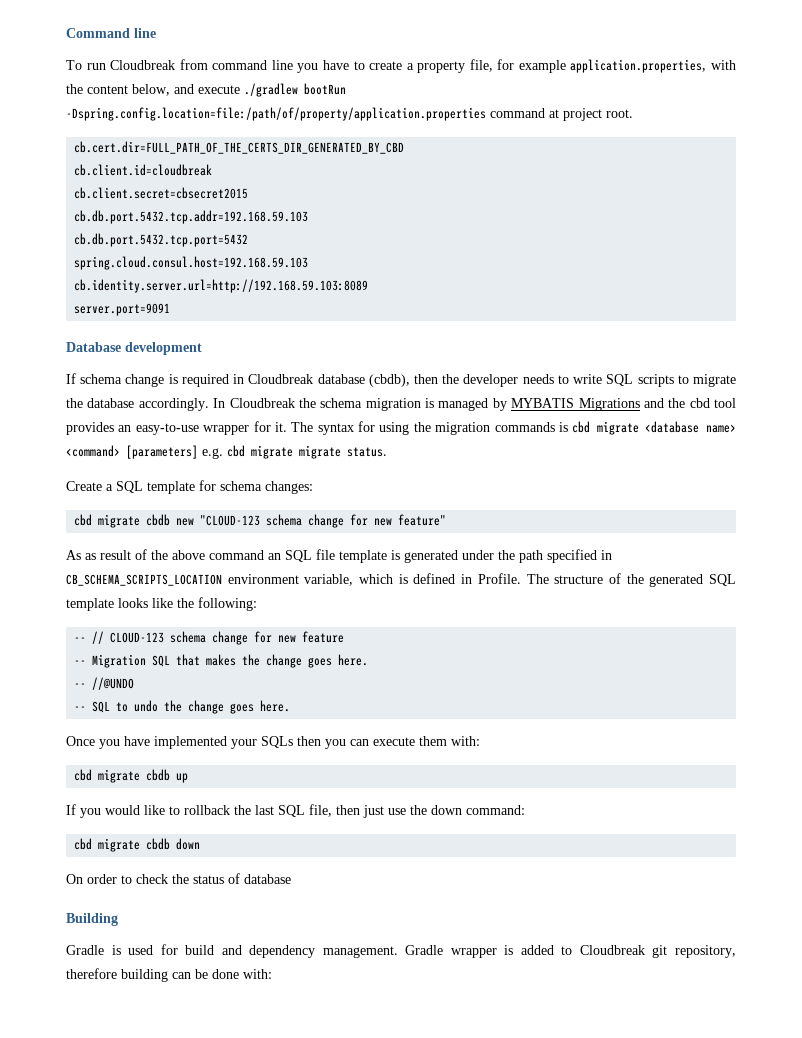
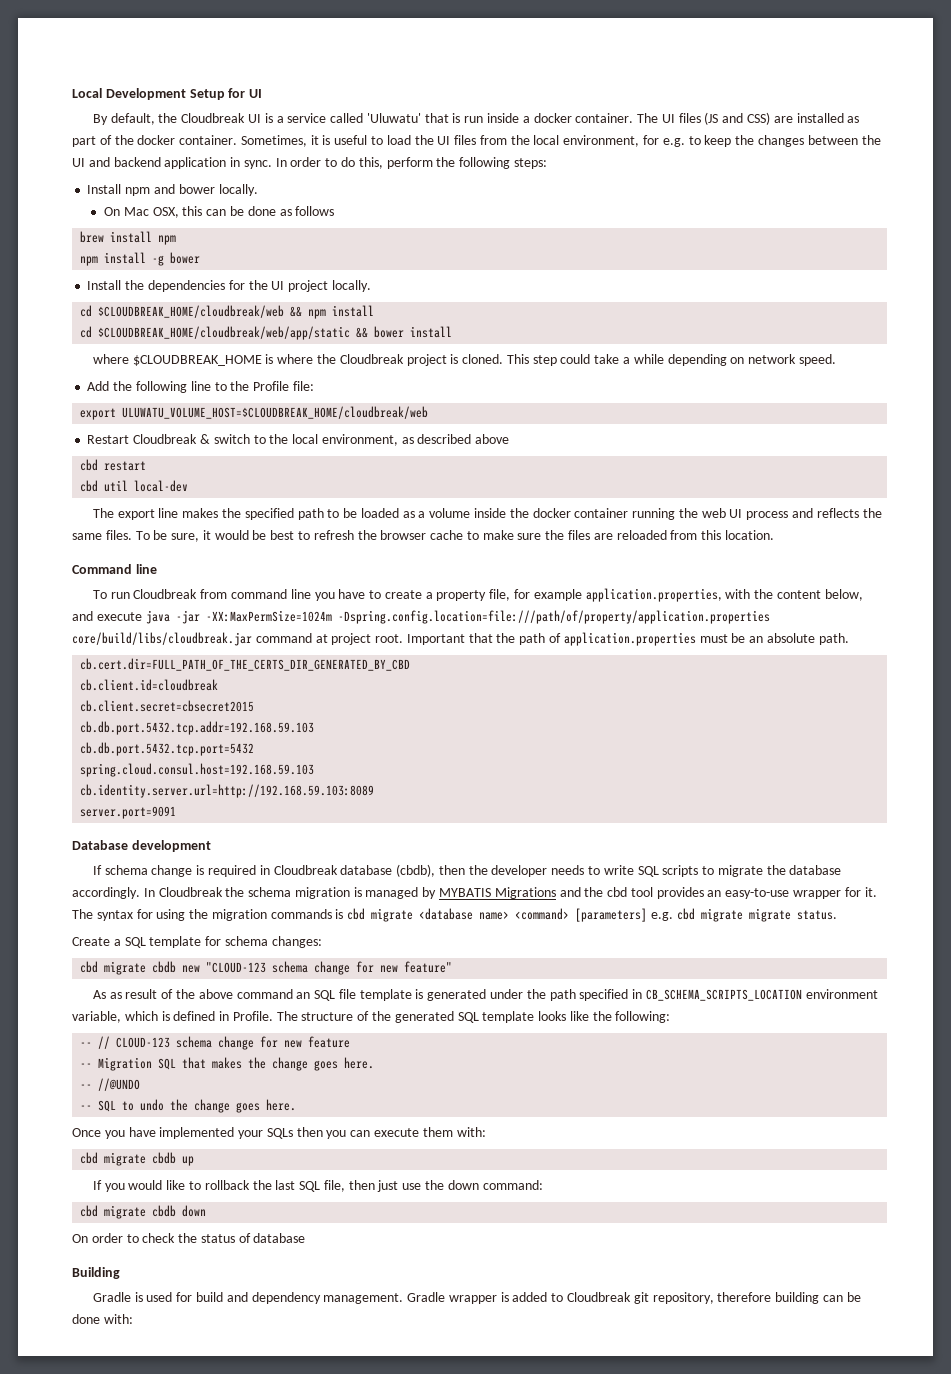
(66, 33) none -> [72,88,263,100] [92,112,860,125] [72,135,881,147] [72,157,547,169] [87,184,258,196] [104,206,335,218] [80,231,177,245] [80,252,201,266] [87,280,371,292] [80,305,375,319] [80,326,453,340] [92,354,836,366] [87,381,314,393] [80,406,429,420] [87,434,510,446] [80,459,147,471] [80,480,189,492] [92,508,882,520] [72,530,774,542] Local Development Setup for UI // By default, the Cloudbreak UI is a service called 'Uluwatu' that is run inside a docker container. The UI files (JS and CSS) are installed as part of the docker container. Sometimes, it is useful to load the UI files from the local environment, for e.g. to keep the changes between the UI and backend application in sync. In order to do this, perform the following steps: // Install npm and bower locally. // On Mac OSX, this can be done as follows // brew install npm // npm install -g bower // Install the dependencies for the UI project locally. // cd $CLOUDBREAK_HOME/cloudbreak/web && npm install // cd $CLOUDBREAK_HOME/cloudbreak/web/app/static && bower install // where $CLOUDBREAK_HOME is where the Cloudbreak project is cloned. This step could take a while depending on network speed. // Add the following line to the Profile file: // export ULUWATU_VOLUME_HOST=$CLOUDBREAK_HOME/cloudbreak/web // Restart Cloudbreak & switch to the local environment, as described above // cbd restart // cbd util local-dev // The export line makes the specified path to be loaded as a volume inside the docker container running the web UI process and reflects the same files. To be sure, it would be best to refresh the browser cache to make sure the files are reloaded from this location. //
[244,83,346,97] [66,107,486,121] ./gradlew bootRun -Dspring.config.location=file:/path/of/property/application.properties -> [145,610,770,624] [72,632,252,646] java -jar -XX:MaxPermSize=1024m -Dspring.config.location=file:///path/of/property/application.properties core/build/libs/cloudbreak.jar
(633, 113) none -> [406,632,849,646] Important that the path of application.properties must be an absolute path.

